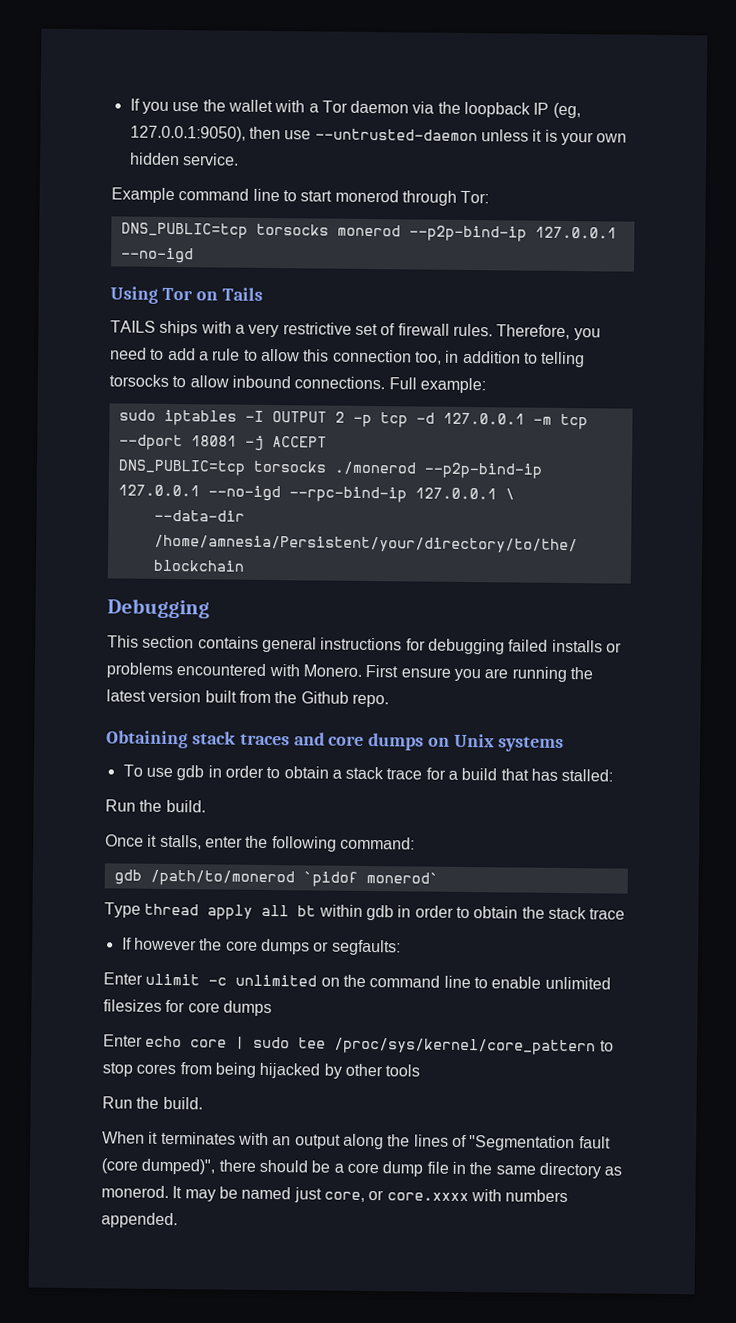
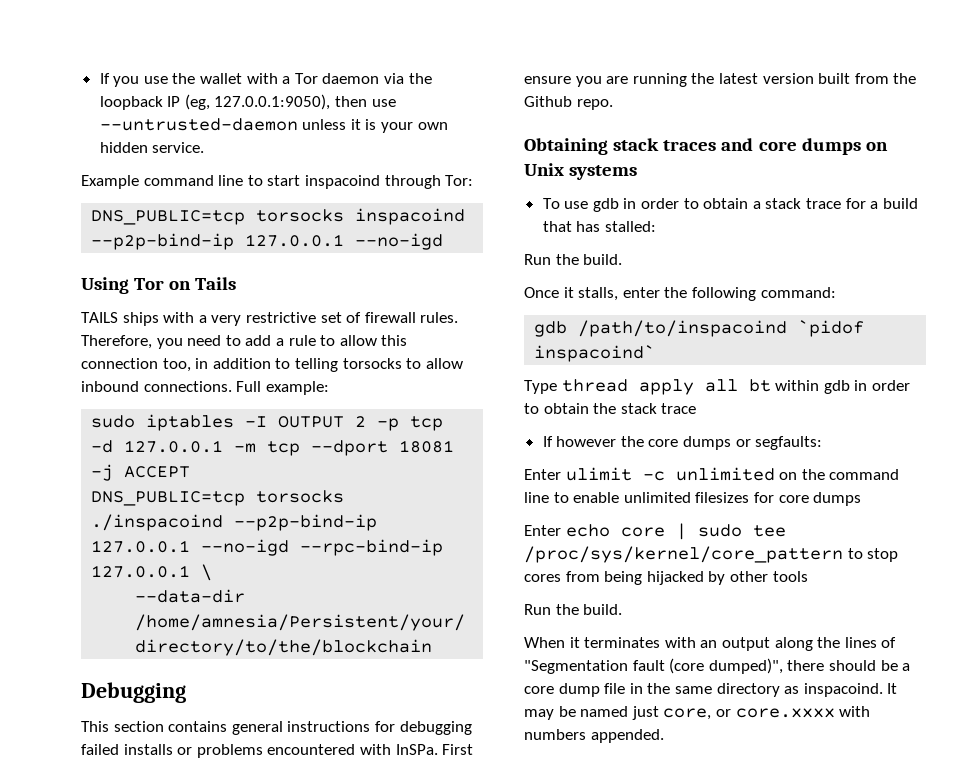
[334,189,399,203] monerod -> [304,175,380,189] inspacoind
[336,224,401,237] monerod -> [355,208,466,225] inspacoind
[333,461,417,476] ./monerod -> [91,514,224,531] ./inspacoind
[302,664,362,677] Monero. -> [395,744,438,755] InSPa.
[149,869,439,887] /path/to/monerod `pidof monerod` -> [578,320,865,337] [534,345,656,362] /path/to/inspacoind `pidof inspacoind`
[101,1185,169,1199] monerod. -> [803,683,883,697] inspacoind.

